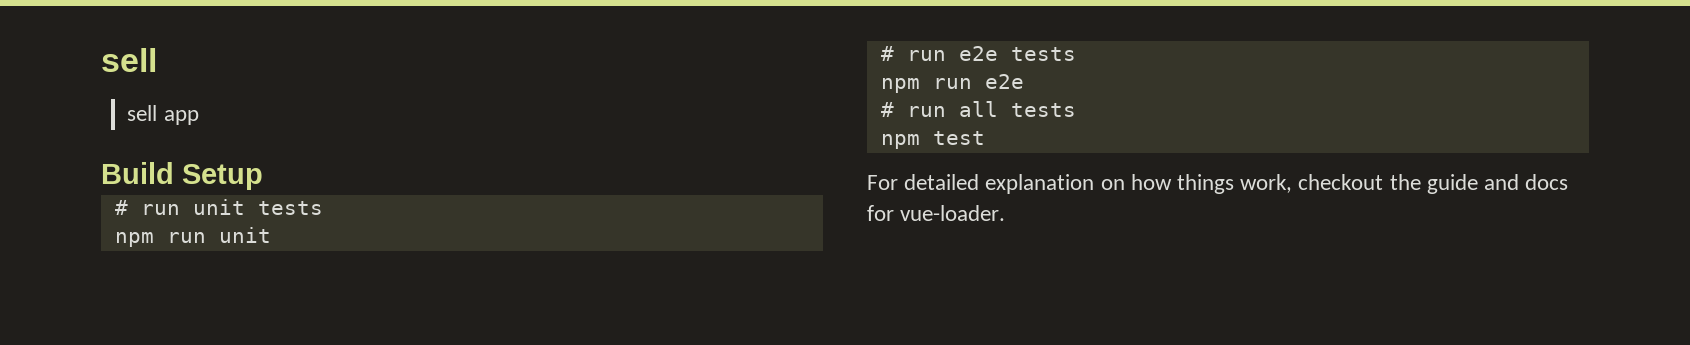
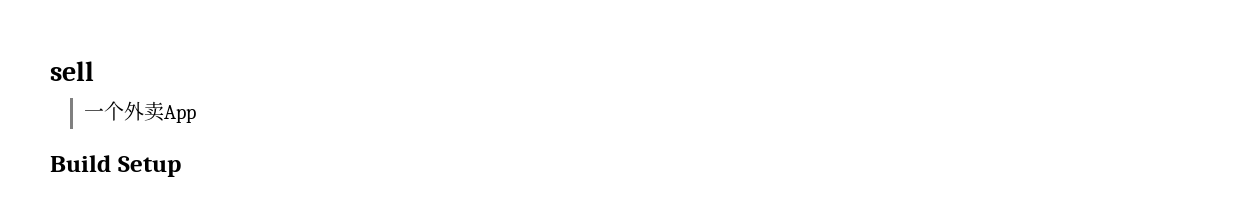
[127,105,199,125] sell app -> [83,101,196,123] 一个外卖App
[114,199,323,215] [114,227,271,247] [880,46,1076,61] [880,74,1024,93] [880,101,1076,117] [880,131,985,149] [867,174,1569,194] [867,205,1006,221] // # run unit tests // npm run unit // # run e2e tests // npm run e2e // # run all tests // npm test // For detailed explanation on how things work, checkout the guide and docs for vue-loader. -> (181, 166) none

